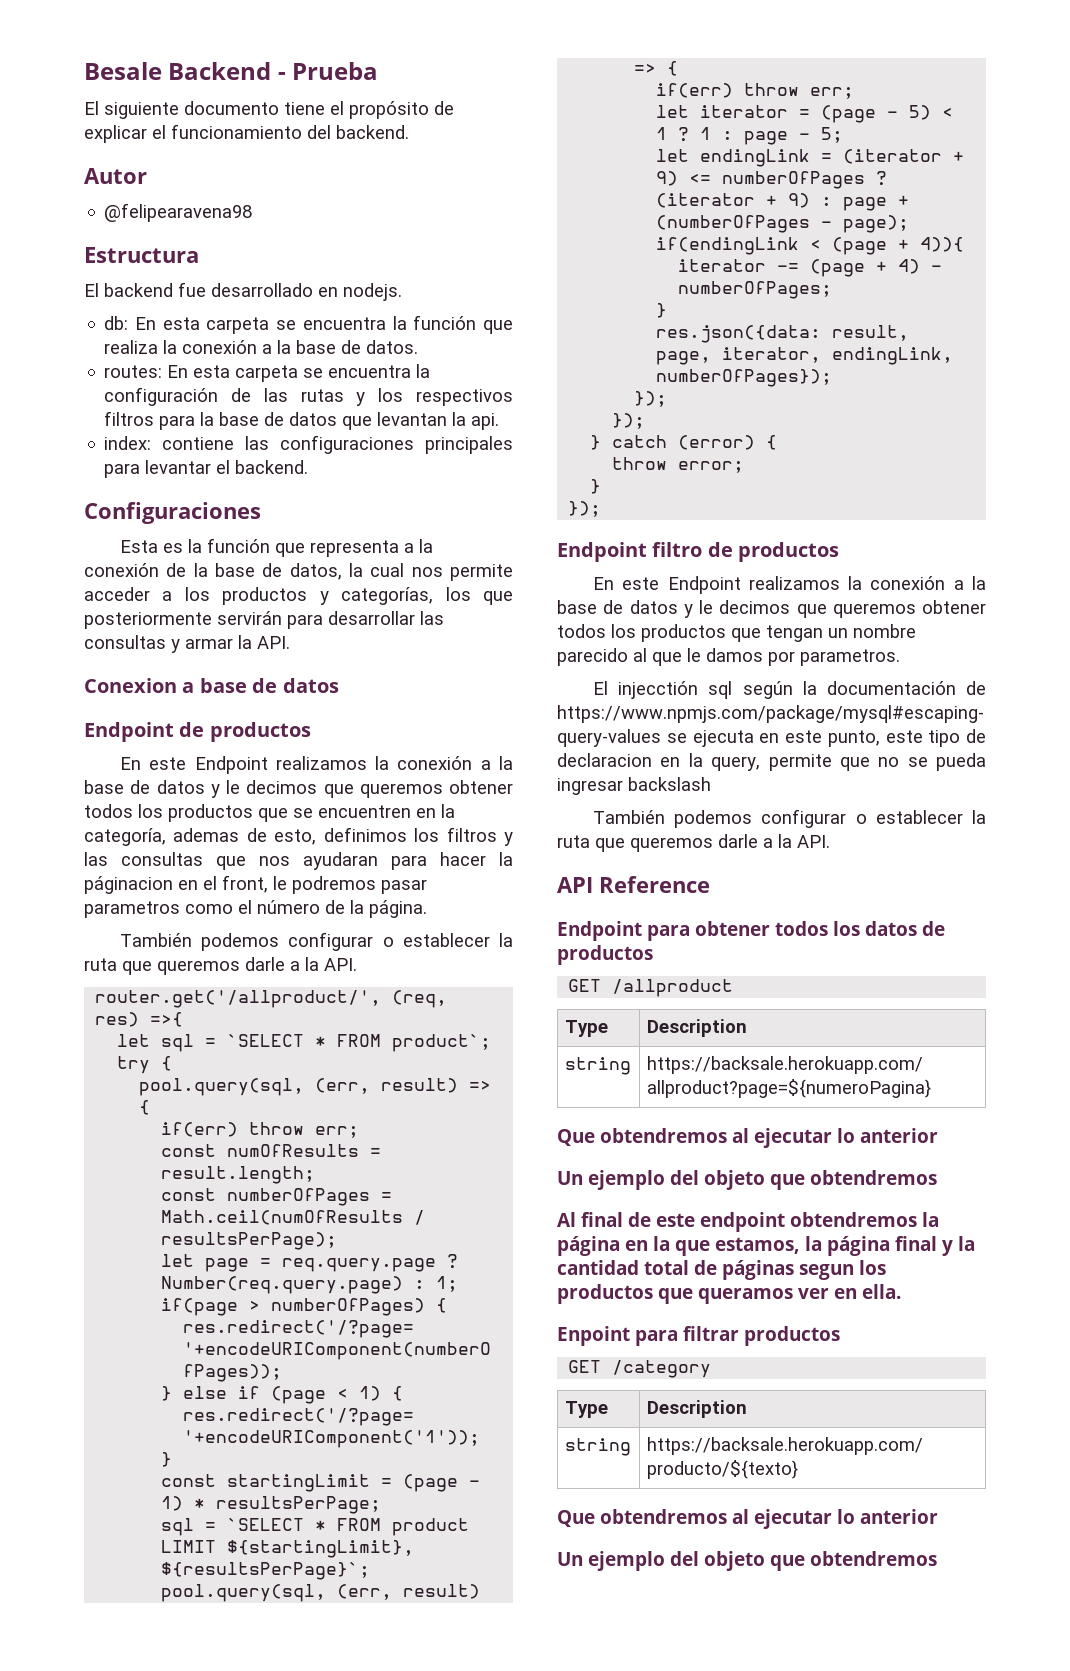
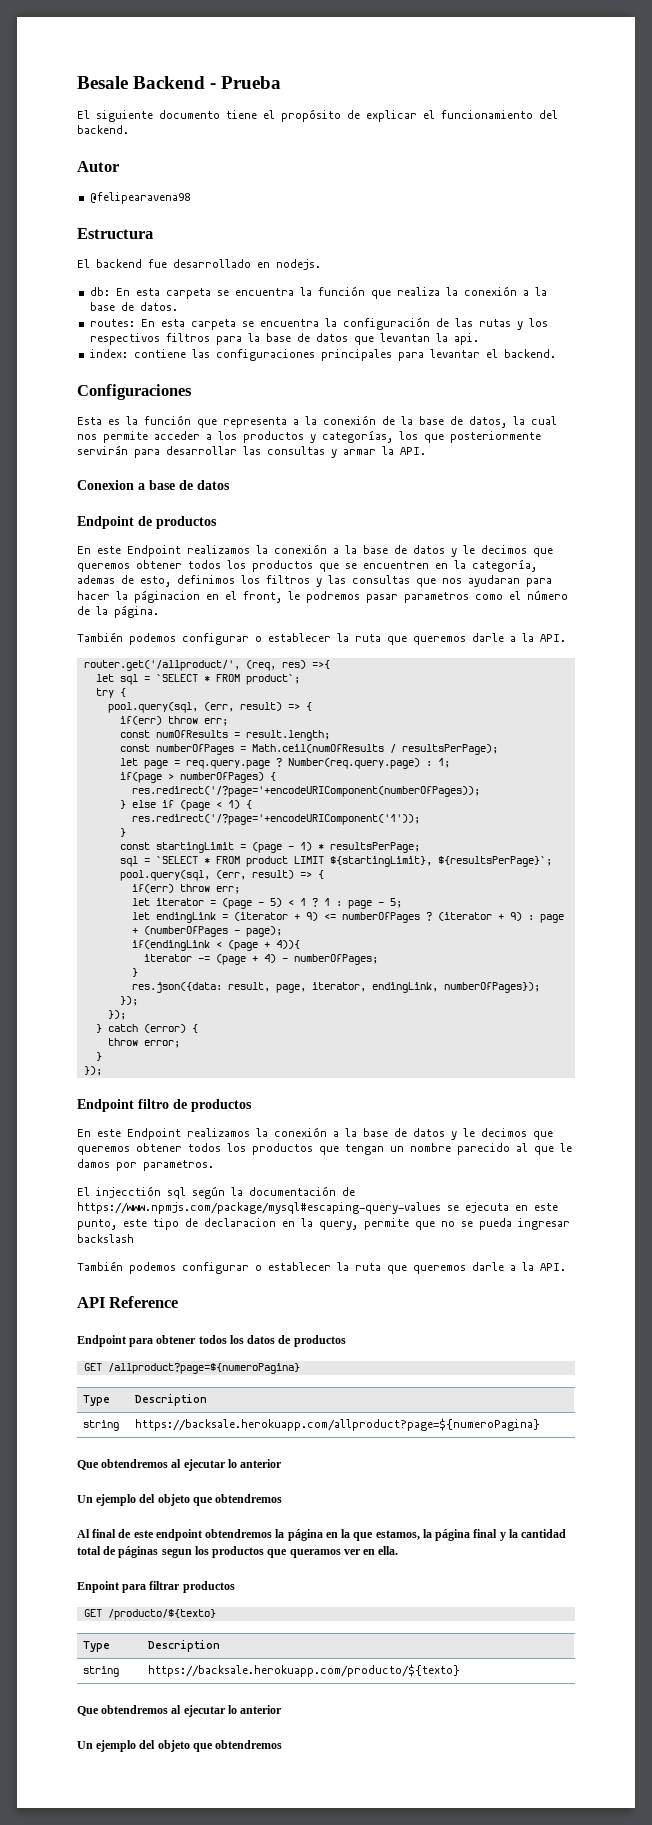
[612,979,734,997] /allproduct -> [107,1363,300,1374] /allproduct?page=${numeroPagina}
[612,1360,712,1378] /category -> [107,1609,216,1620] /producto/${texto}

